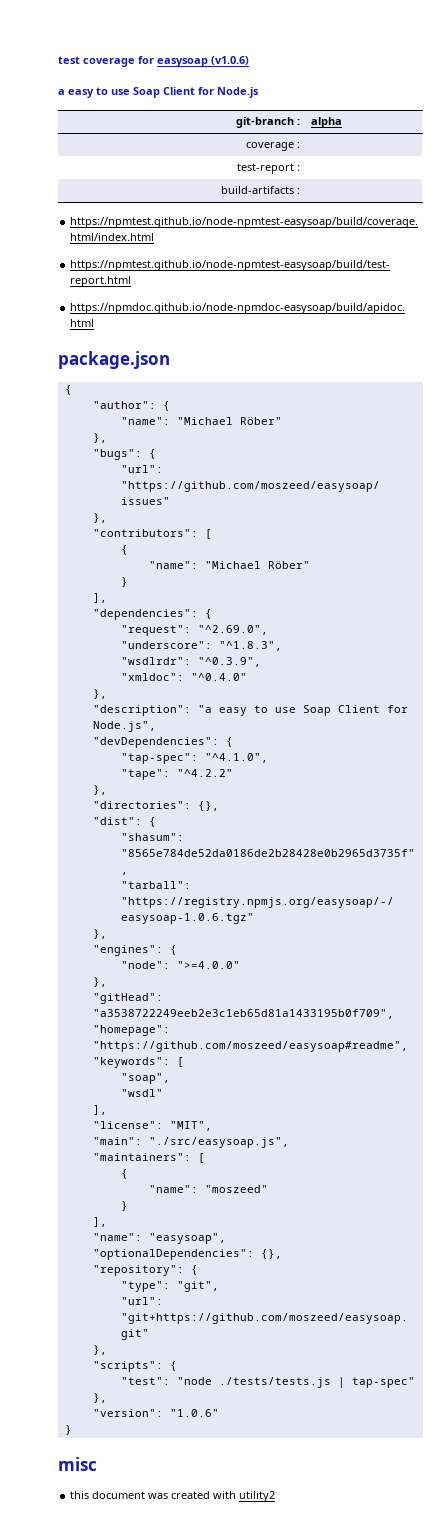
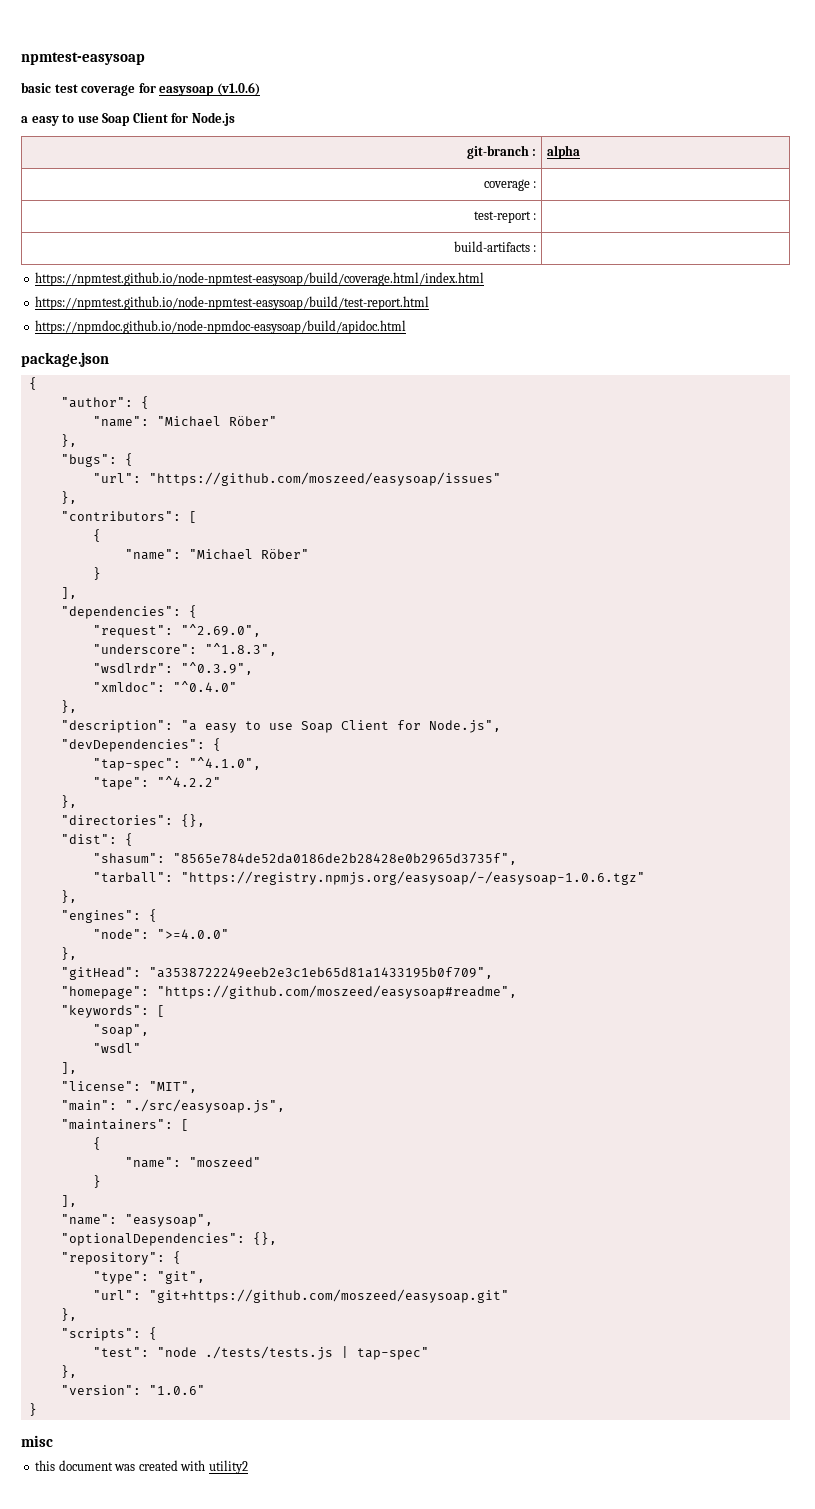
(58, 60) none -> [21,52,145,65] [21,82,51,93] npmtest-easysoap // basic

